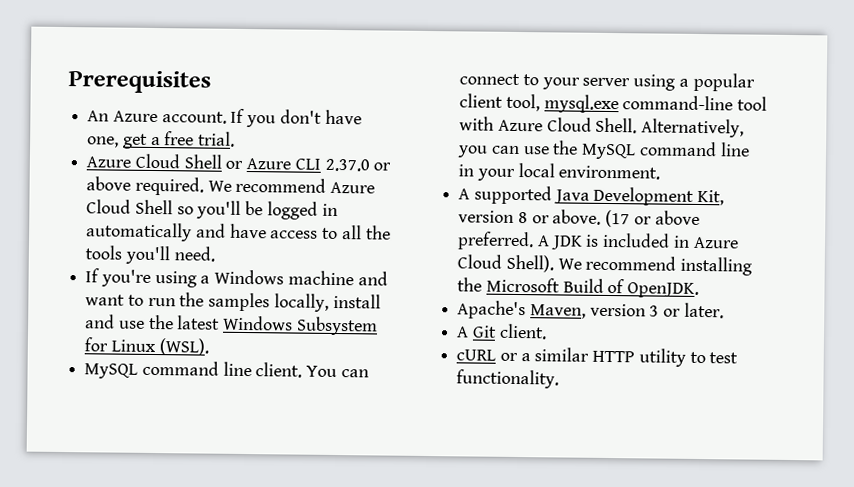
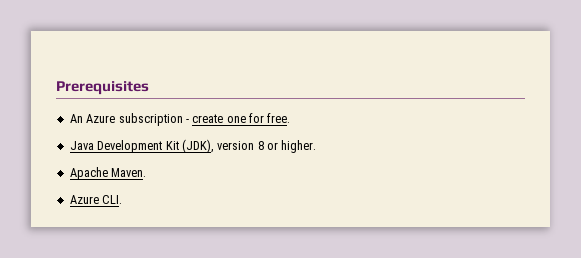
[161,108,362,128] [87,131,236,149] [86,153,392,172] [86,176,376,196] [86,199,338,220] [86,222,391,242] [85,245,215,265] [85,268,388,288] [85,292,381,312] [85,314,378,336] [84,337,209,356] [84,360,369,379] [459,72,755,92] [459,93,768,114] [459,116,745,138] [457,140,750,160] [458,162,661,181] [458,185,725,206] [458,209,700,228] [457,231,739,251] [457,254,753,276] [457,277,700,298] [457,300,724,320] [456,323,547,340] [456,347,739,367] [456,369,560,389] account. If you don't have one, get a free trial. // Azure Cloud Shell or Azure CLI 2.37.0 or above required. We recommend Azure Cloud Shell so you'll be logged in automatically and have access to all the tools you'll need. // If you're using a Windows machine and want to run the samples locally, install and use the latest Windows Subsystem for Linux (WSL). // MySQL command line client. You can connect to your server using a popular client tool, mysql.exe command-line tool with Azure Cloud Shell. Alternatively, you can use the MySQL command line in your local environment. // A supported Java Development Kit, version 8 or above. (17 or above preferred. A JDK is included in Azure Cloud Shell). We recommend installing the Microsoft Build of OpenJDK. // Apache's Maven, version 3 or later. // A Git client. // cURL or a similar HTTP utility to test functionality. -> [118,113,291,126] [69,139,317,153] [69,167,147,180] [69,195,123,204] subscription - create one for free. // Java Development Kit (JDK), version 8 or higher. // Apache Maven. // Azure CLI.

